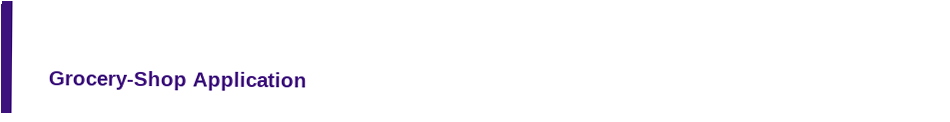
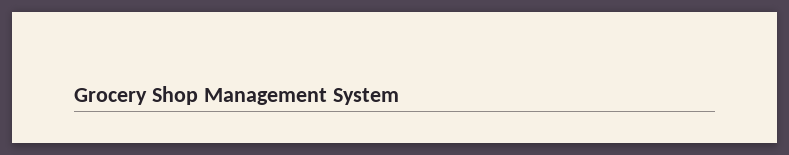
[48,70,307,92] Grocery-Shop Application -> [74,86,399,105] Grocery Shop Management System

